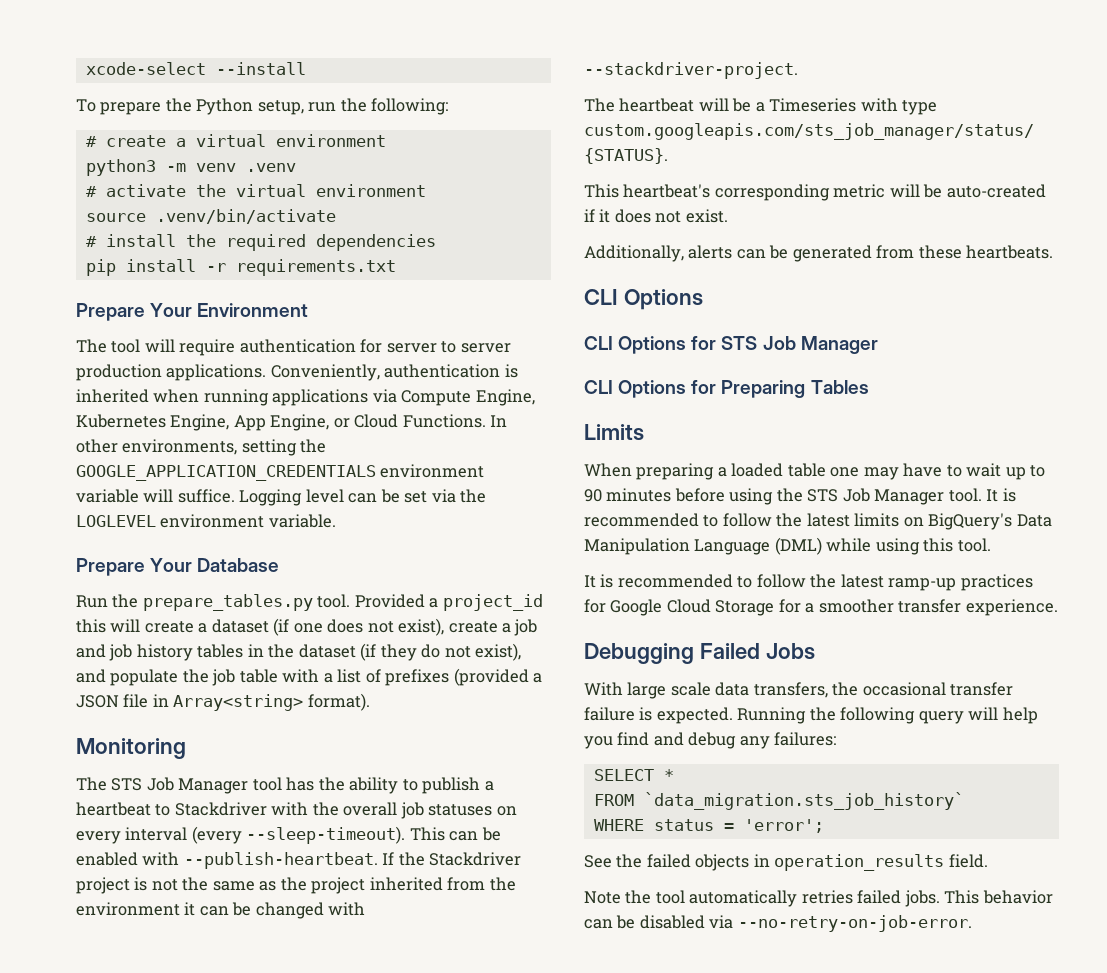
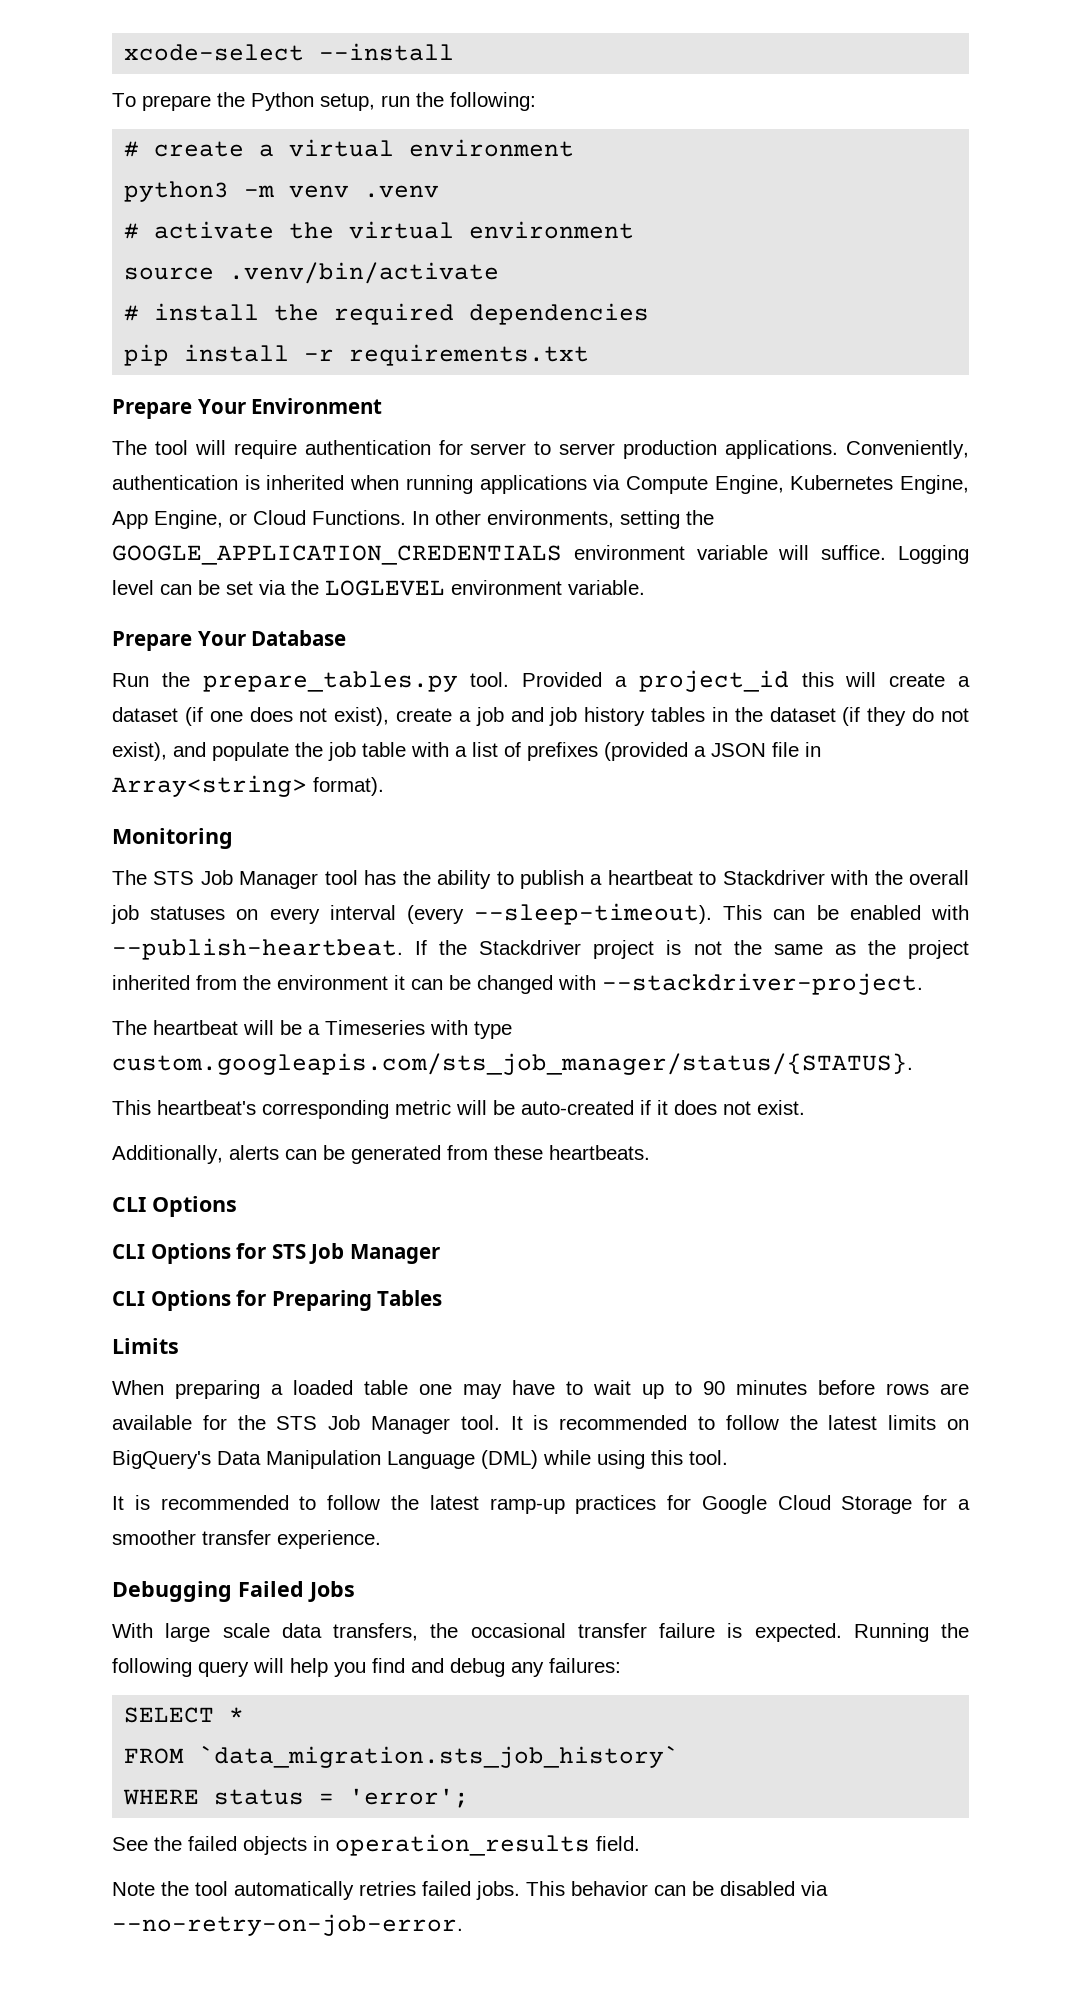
[729,488,774,505] using -> [886,1383,969,1395] [112,1415,227,1430] rows are available for

